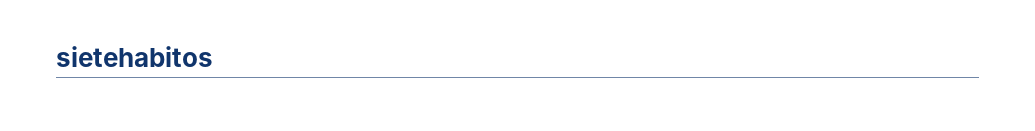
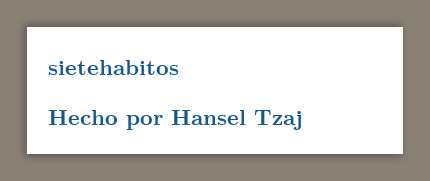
(213, 56) none -> [48,110,303,130] // Hecho por Hansel Tzaj

